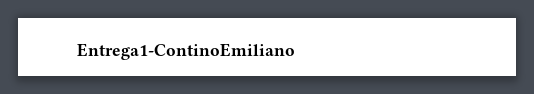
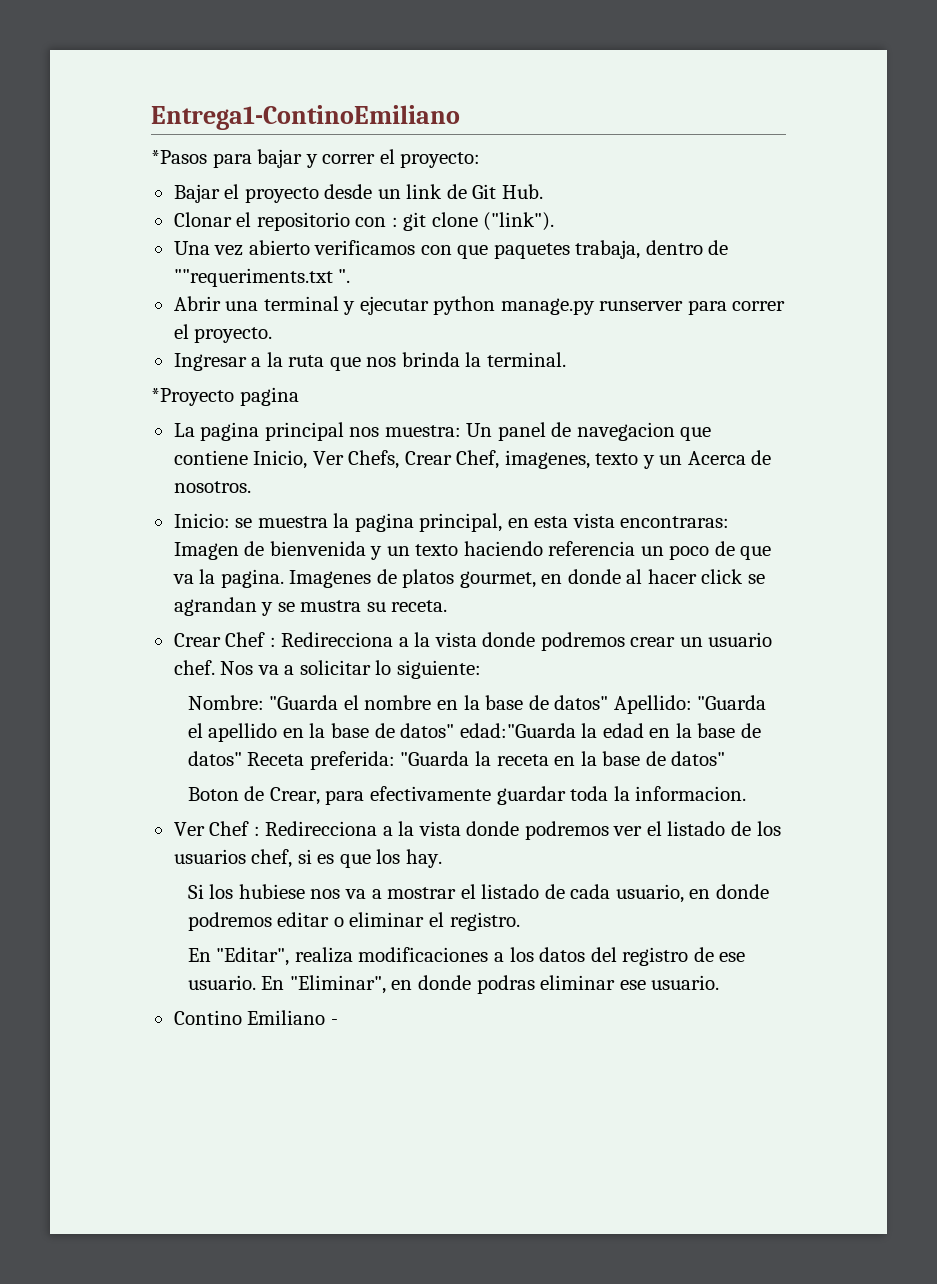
(295, 51) none -> [151,149,481,168] [173,184,543,203] [173,212,555,231] [173,240,729,259] [173,268,351,287] [173,296,786,315] [173,324,273,343] [173,352,566,371] [151,387,299,406] [173,422,712,441] [173,450,772,469] [173,481,251,493] [173,513,730,532] [173,541,772,560] [172,569,765,588] [173,597,448,616] [173,632,773,651] [173,660,481,679] [187,695,767,714] [187,723,761,742] [187,751,726,770] [187,786,747,805] [173,821,781,840] [173,849,442,868] [187,884,769,903] [187,912,520,931] [187,947,746,966] [187,975,720,994] [173,1010,338,1025] // *Pasos para bajar y correr el proyecto: // Bajar el proyecto desde un link de Git Hub. // Clonar el repositorio con : git clone ("link"). // Una vez abierto verificamos con que paquetes trabaja, dentro de ""requeriments.txt ". // Abrir una terminal y ejecutar python manage.py runserver para correr el proyecto. // Ingresar a la ruta que nos brinda la terminal. // *Proyecto pagina // La pagina principal nos muestra: Un panel de navegacion que contiene Inicio, Ver Chefs, Crear Chef, imagenes, texto y un Acerca de nosotros. // Inicio: se muestra la pagina principal, en esta vista encontraras: Imagen de bienvenida y un texto haciendo referencia un poco de que va la pagina. Imagenes de platos gourmet, en donde al hacer click se agrandan y se mustra su receta. // Crear Chef : Redirecciona a la vista donde podremos crear un usuario chef. Nos va a solicitar lo siguiente: // Nombre: "Guarda el nombre en la base de datos" Apellido: "Guarda el apellido en la base de datos" edad:"Guarda la edad en la base de datos" Receta preferida: "Guarda la receta en la base de datos" // Boton de Crear, para efectivamente guardar toda la informacion. // Ver Chef : Redirecciona a la vista donde podremos ver el listado de los usuarios chef, si es que los hay. // Si los hubiese nos va a mostrar el listado de cada usuario, en donde podremos editar o eliminar el registro. // En "Editar", realiza modificaciones a los datos del registro de ese usuario. En "Eliminar", en donde podras eliminar ese usuario. // Contino Emiliano -

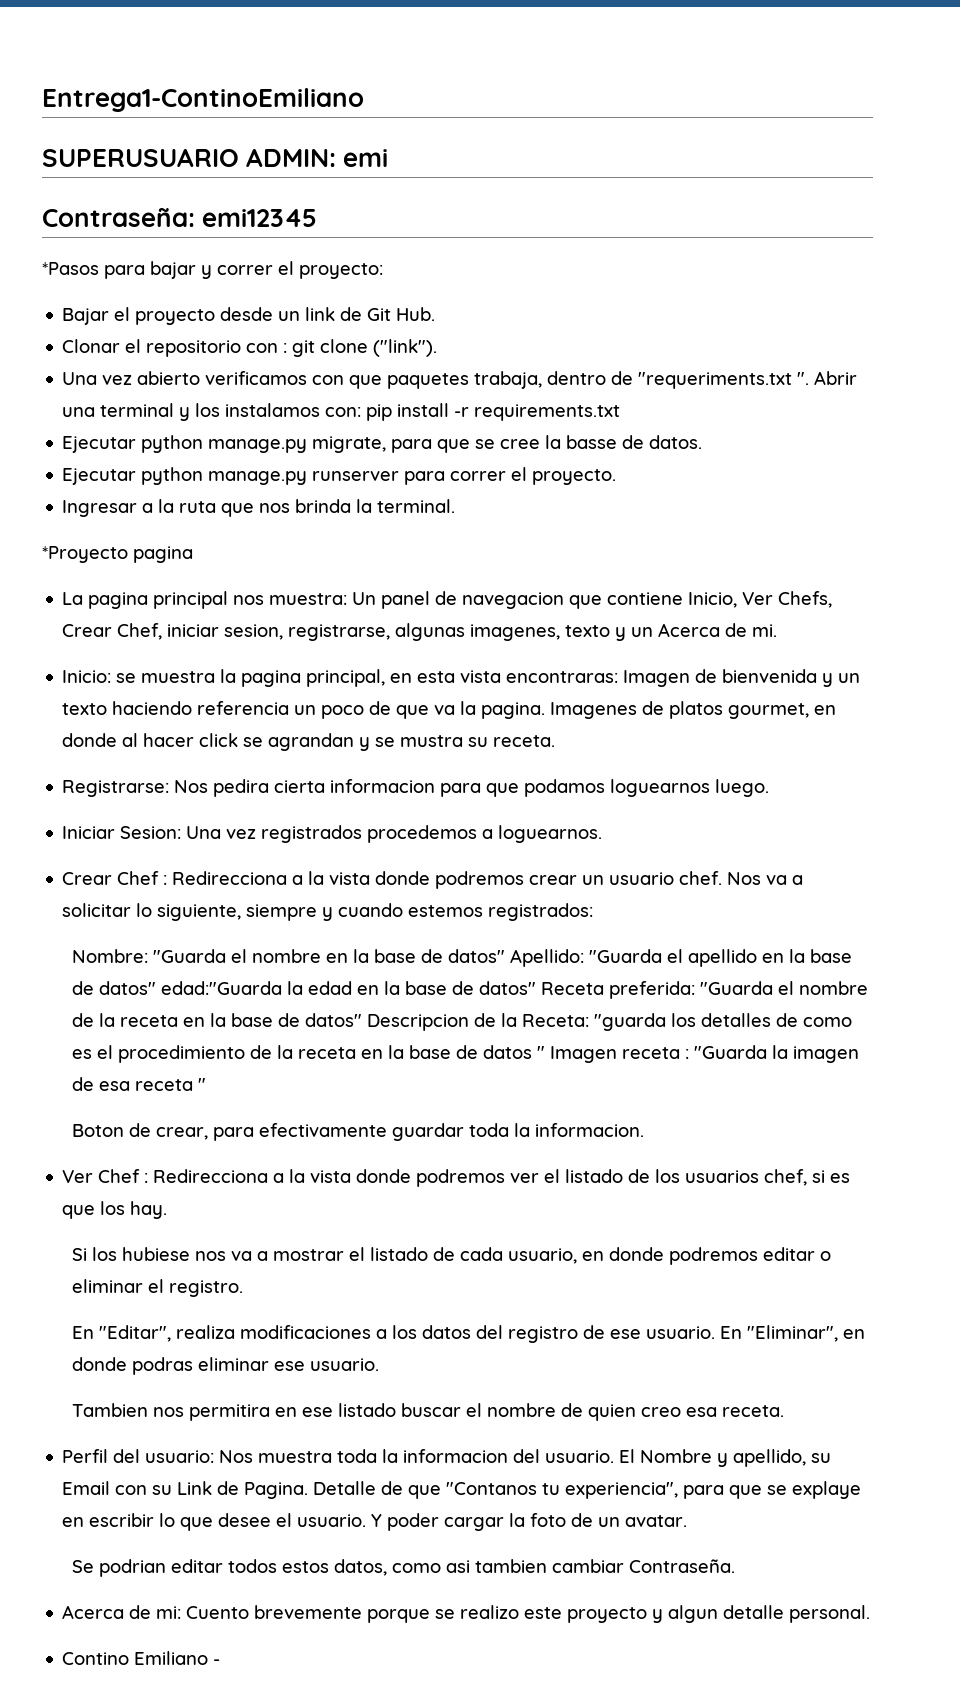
(460, 117) none -> [42,148,389,167] [42,208,318,227] // SUPERUSUARIO ADMIN: emi // Contraseña: emi12345
[173,268,333,287] ""requeriments.txt -> [638,372,793,389] "requeriments.txt
(351, 276) // -> (810, 378) none
[359,296,429,315] ejecutar -> [195,403,621,421] [62,435,703,453] [62,468,137,485] los instalamos con: pip install -r requirements.txt // Ejecutar python manage.py migrate, para que se cree la basse de datos. // Ejecutar
(500, 459) none -> [167,623,466,641] iniciar sesion, registrarse, algunas
[173,481,251,493] nosotros. -> [752,624,778,637] mi.
(448, 606) none -> [62,779,770,797] [62,825,603,843] // Registrarse: Nos pedira cierta informacion para que podamos loguearnos luego. // Iniciar Sesion: Una vez registrados procedemos a loguearnos.
[396,660,481,679] siguiente: -> [157,903,594,921] siguiente, siempre y cuando estemos registrados:
(470, 758) none -> [777,981,868,995] [71,1013,94,1027] el nombre de
(726, 758) none -> [366,1013,852,1031] [71,1045,859,1063] [71,1077,206,1091] Descripcion de la Receta: "guarda los detalles de como es el procedimiento de la receta en la base de datos " Imagen receta : "Guarda la imagen de esa receta "
[269,787,320,805] Crear, -> [155,1127,208,1140] crear,
(720, 982) none -> [71,1403,784,1421] [62,1449,832,1467] [62,1481,862,1499] [62,1513,688,1531] [71,1559,735,1577] [62,1605,871,1623] // Tambien nos permitira en ese listado buscar el nombre de quien creo esa receta. // Perfil del usuario: Nos muestra toda la informacion del usuario. El Nombre y apellido, su Email con su Link de Pagina. Detalle de que "Contanos tu experiencia", para que se explaye en escribir lo que desee el usuario. Y poder cargar la foto de un avatar. // Se podrian editar todos estos datos, como asi tambien cambiar Contraseña. // Acerca de mi: Cuento brevemente porque se realizo este proyecto y algun detalle personal.

